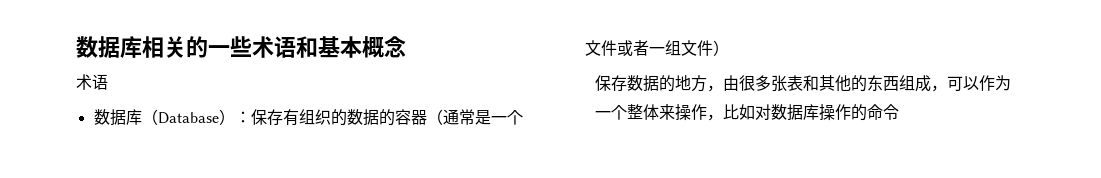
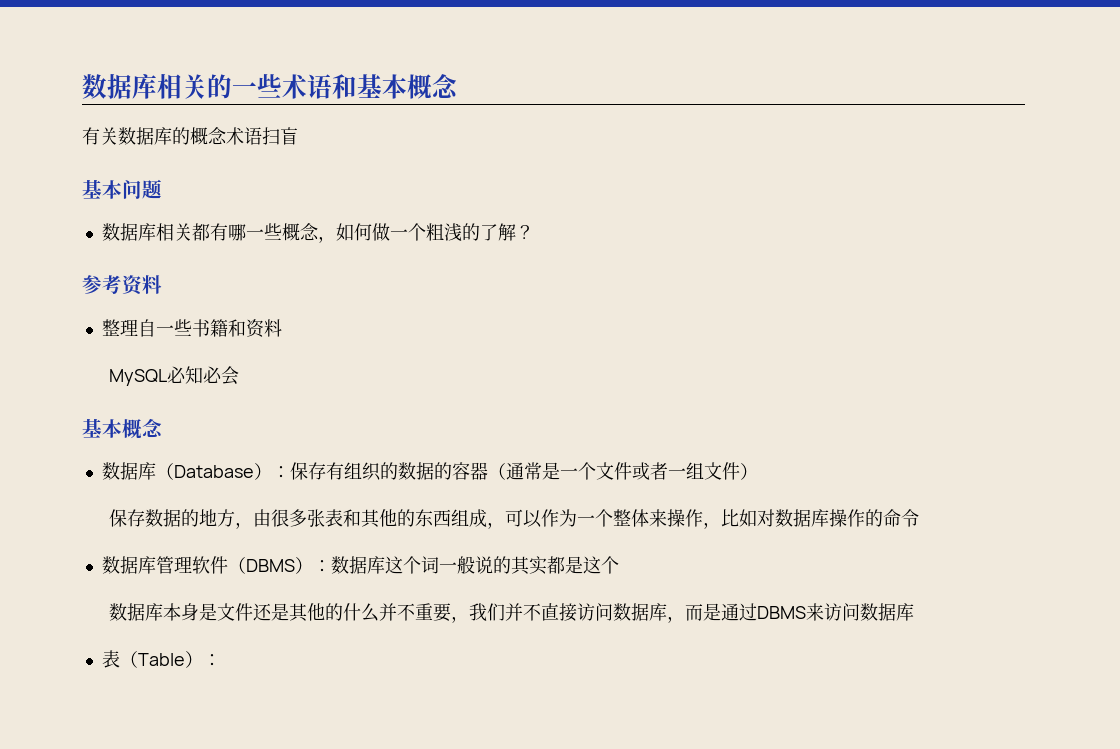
[76,74,108,90] 术语 -> [82,127,298,145] [82,179,162,199] [101,223,534,243] [82,275,162,296] [101,319,282,338] [108,366,239,386] [82,418,163,439] 有关数据库的概念术语扫盲 // 基本问题 // 数据库相关都有哪一些概念，如何做一个粗浅的了解？ // 参考资料 // 整理自一些书籍和资料 // MySQL必知必会 // 基本概念
(899, 112) none -> [101,556,619,575] [108,603,914,623] [101,650,221,668] // 数据库管理软件（DBMS）：数据库这个词一般说的其实都是这个 // 数据库本身是文件还是其他的什么并不重要，我们并不直接访问数据库，而是通过DBMS来访问数据库 // 表（Table）：

